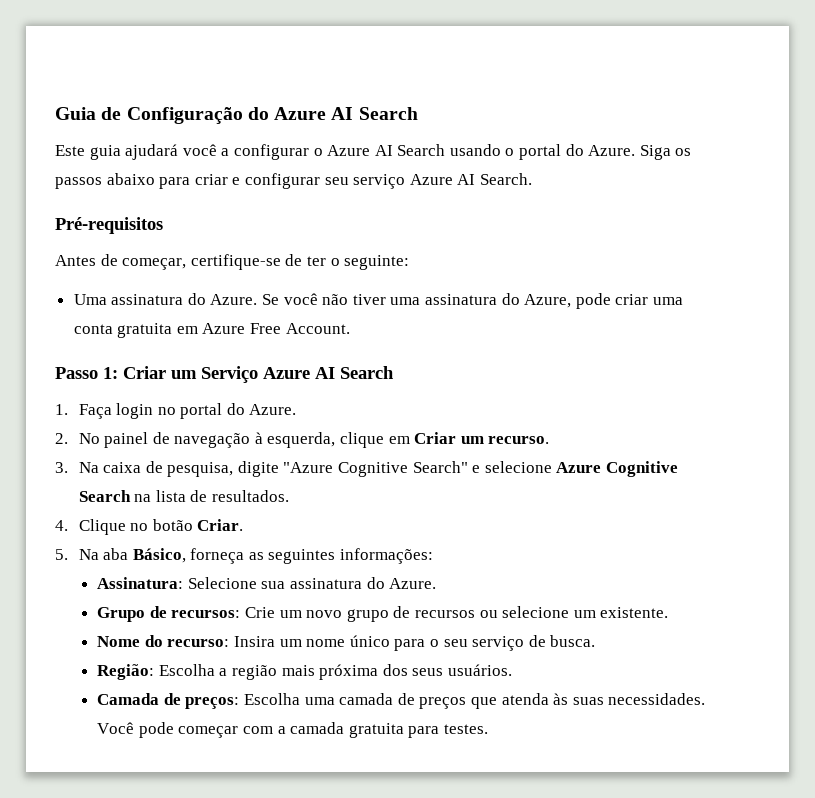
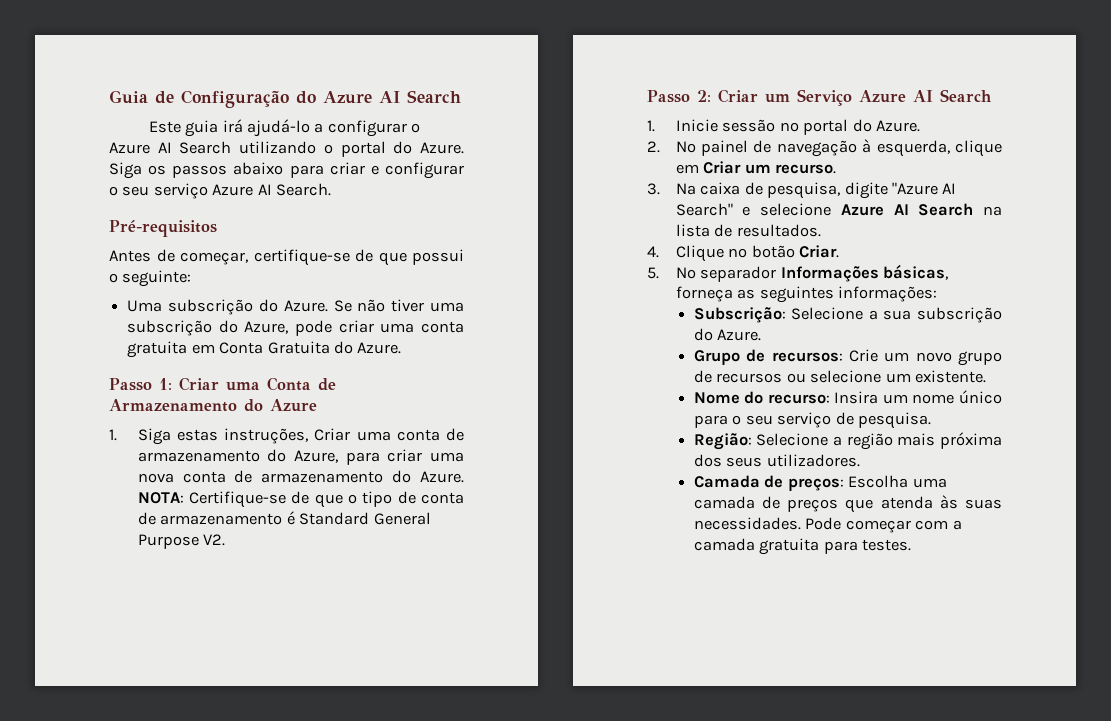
[125,144,217,160] ajudará você -> [222,119,310,137] irá ajudá-lo
[449,144,501,156] usando -> [239,141,317,154] utilizando
(320, 181) none -> [109,186,118,196] o
[306,256,326,266] ter -> [378,249,464,266] que possui
[111,294,184,305] assinatura -> [167,299,253,315] subscrição
[283,293,318,305] você -> (352, 306) none
[425,294,498,305] assinatura -> [127,320,213,336] subscrição
[202,323,350,334] Azure Free Account. -> [219,341,402,354] Conta Gratuita do Azure.
(166, 372) none -> [226,377,336,391] [109,399,317,412] [109,428,464,445] [137,449,465,465] [137,470,464,483] [137,491,464,508] [137,511,431,525] [137,534,226,549] [647,89,758,103] uma Conta de Armazenamento do Azure // 1. Siga estas instruções, Criar uma conta de armazenamento do Azure, para criar uma nova conta de armazenamento do Azure. NOTA: Certifique-se de que o tipo de conta de armazenamento é Standard General Purpose V2. // Passo 2: Criar
[78,403,154,419] Faça login -> [675,119,776,132] Inicie sessão
[338,462,409,477] Cognitive -> [942,183,957,194] AI
[606,461,679,477] Cognitive -> [893,204,909,215] AI
[78,548,186,563] Na aba Básico, -> [675,264,949,282] No separador Informações básicas,
[97,577,363,589] Assinatura: Selecione sua assinatura -> [693,307,1002,323] Subscrição: Selecione a sua subscrição
[550,635,596,647] busca. -> [858,412,932,429] pesquisa.
[158,664,215,676] Escolha -> [756,433,829,446] Selecione
[447,664,512,676] usuários. -> [766,454,860,467] utilizadores.
[97,722,174,738] Você pode -> [805,517,842,530] Pode

